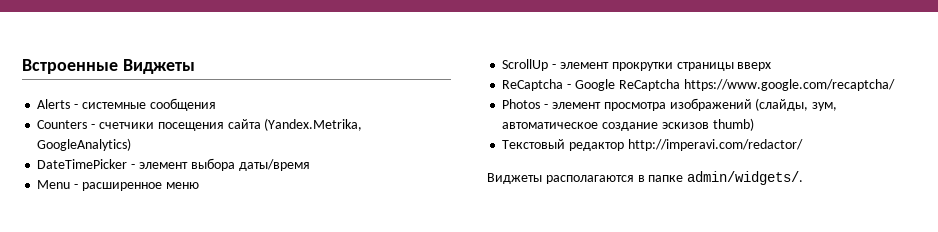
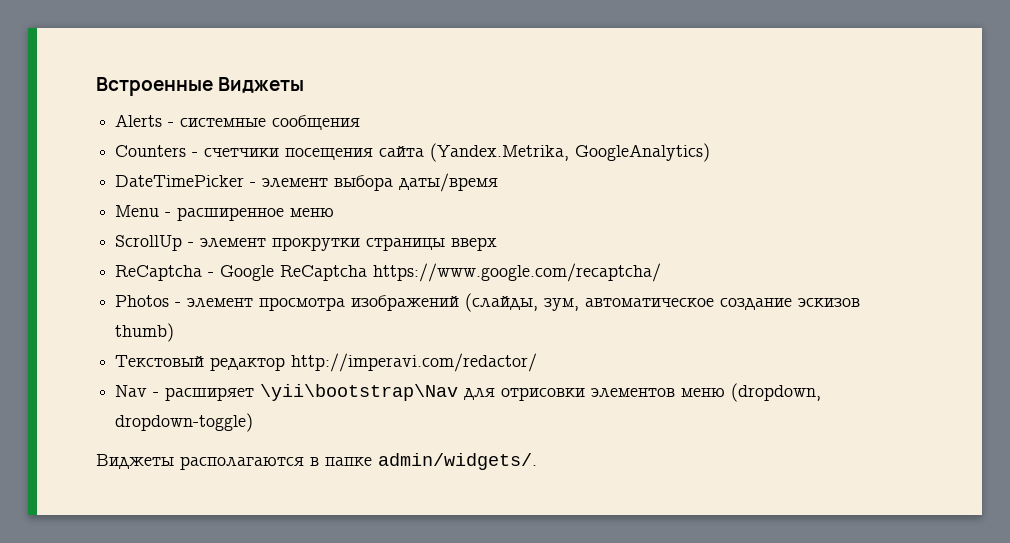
(803, 145) none -> [115,383,822,402] [115,413,254,432] // Nav - расширяет \yii\bootstrap\Nav для отрисовки элементов меню (dropdown, dropdown-toggle)

